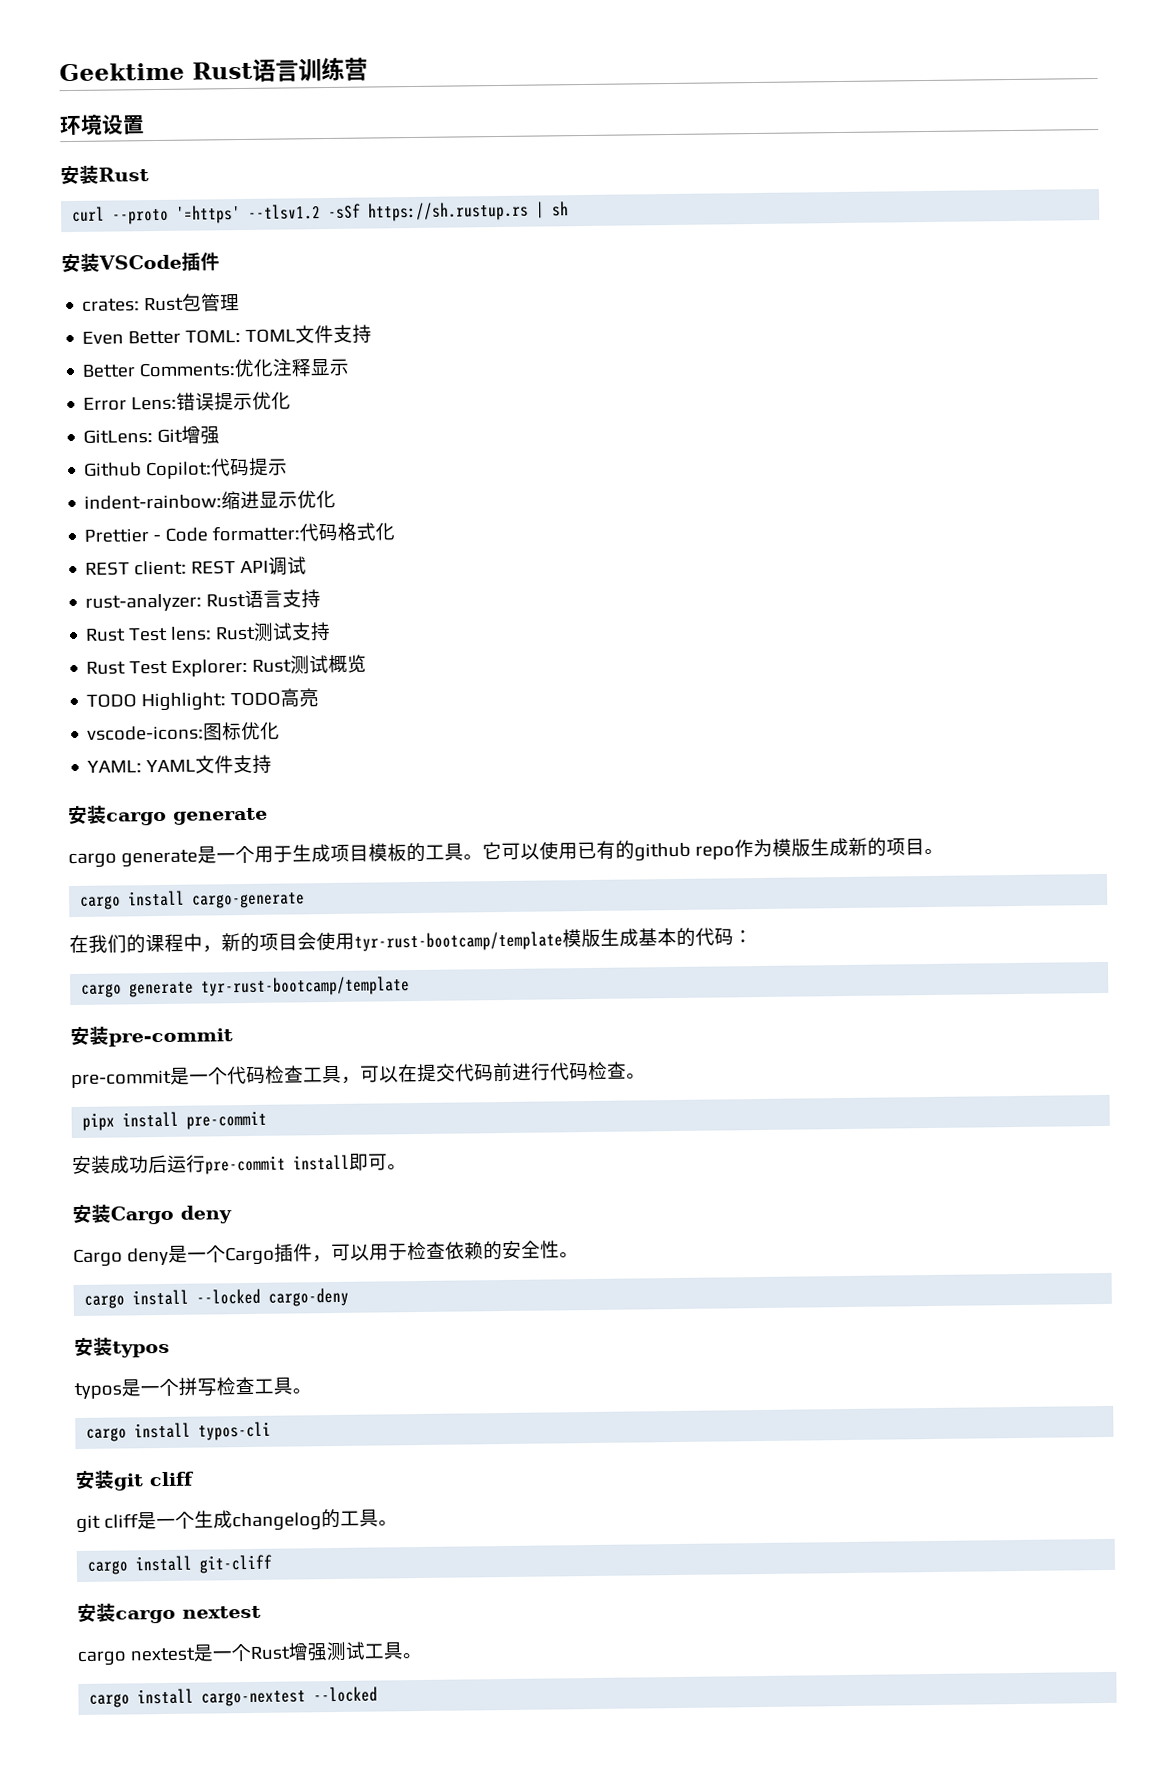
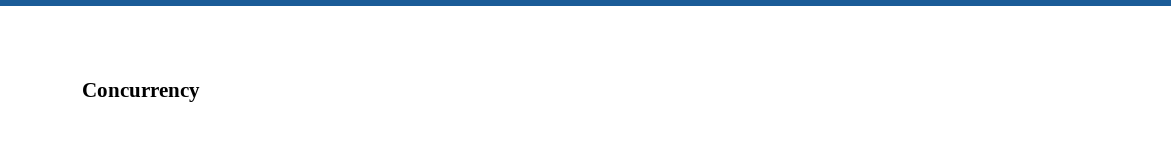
[59,57,368,82] [59,114,145,136] [60,165,149,185] [72,201,570,225] [61,252,220,273] [82,293,241,312] [82,324,373,345] [82,358,351,378] [83,391,292,411] [83,425,221,445] [84,457,289,480] [84,489,337,510] [84,522,396,543] [85,556,308,576] [85,589,322,612] [85,621,332,642] [86,654,368,677] [86,688,320,712] [87,721,281,741] [87,754,273,774] [68,805,268,826] [68,837,944,869] [80,890,306,910] [69,927,753,954] [81,976,411,998] [70,1026,233,1047] [71,1061,646,1089] [82,1110,268,1131] [72,1153,407,1175] [72,1204,232,1225] [73,1240,579,1268] [84,1287,350,1309] [74,1337,170,1358] [74,1376,312,1400] [86,1421,272,1442] [75,1470,194,1491] [76,1508,398,1534] [87,1554,274,1575] [77,1603,261,1624] [77,1641,423,1667] [89,1686,379,1708] Geektime Rust语言训练营 // 环境设置 // 安装Rust // curl --proto '=https' --tlsv1.2 -sSf https://sh.rustup.rs | sh // 安装VSCode插件 // crates: Rust包管理 // Even Better TOML: TOML文件支持 // Better Comments:优化注释显示 // Error Lens:错误提示优化 // GitLens: Git增强 // Github Copilot:代码提示 // indent-rainbow:缩进显示优化 // Prettier - Code formatter:代码格式化 // REST client: REST API调试 // rust-analyzer: Rust语言支持 // Rust Test lens: Rust测试支持 // Rust Test Explorer: Rust测试概览 // TODO Highlight: TODO高亮 // vscode-icons:图标优化 // YAML: YAML文件支持 // 安装cargo generate // cargo generate是一个用于生成项目模板的工具。它可以使用已有的github repo作为模版生成新的项目。 // cargo install cargo-generate // 在我们的课程中，新的项目会使用tyr-rust-bootcamp/template模版生成基本的代码： // cargo generate tyr-rust-bootcamp/template // 安装pre-commit // pre-commit是一个代码检查工具，可以在提交代码前进行代码检查。 // pipx install pre-commit // 安装成功后运行pre-commit install即可。 // 安装Cargo deny // Cargo deny是一个Cargo插件，可以用于检查依赖的安全性。 // cargo install --locked cargo-deny // 安装typos // typos是一个拼写检查工具。 // cargo install typos-cli // 安装git cliff // git cliff是一个生成changelog的工具。 // cargo install git-cliff // 安装cargo nextest // cargo nextest是一个Rust增强测试工具。 // cargo install cargo-nextest --locked -> [82,83,200,102] Concurrency

